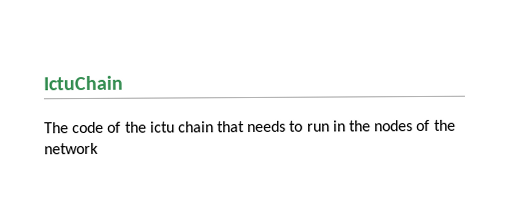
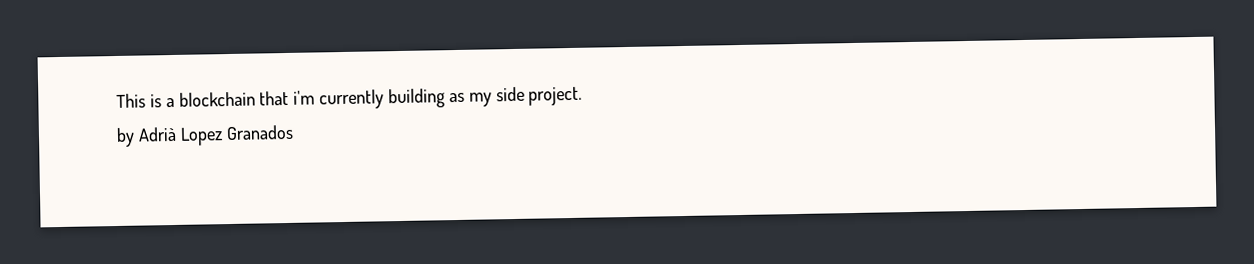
[43,75,123,91] [44,119,456,134] [44,142,99,155] IctuChain // The code of the ictu chain that needs to run in the nodes of the network -> [116,86,583,110] [116,124,294,147] This is a blockchain that i'm currently building as my side project. // by Adrià Lopez Granados

